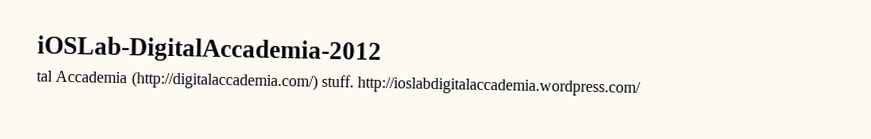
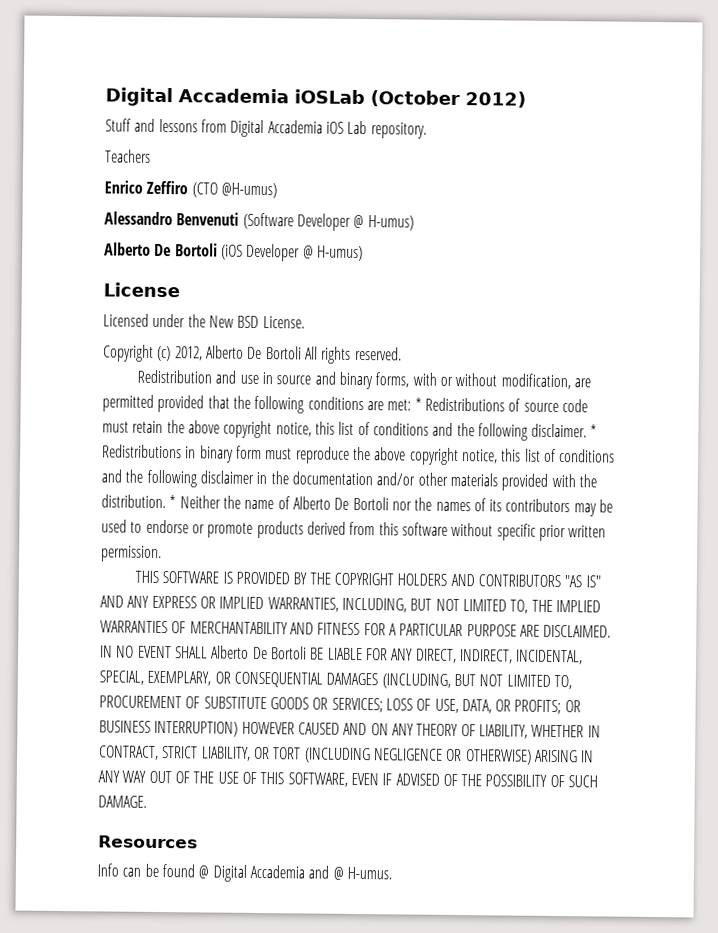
[37,35,382,65] [36,70,642,97] iOSLab-DigitalAccademia-2012 // tal Accademia (http://digitalaccademia.com/) stuff. http://ioslabdigitalaccademia.wordpress.com/ -> [105,87,526,108] [105,118,427,139] [105,149,151,163] [104,180,277,199] [104,211,414,231] [104,242,363,262] [103,282,180,298] [103,313,305,329] [103,344,402,364] [137,369,591,390] [102,394,588,414] [102,420,598,441] [102,444,616,466] [101,469,597,491] [101,494,614,517] [101,519,607,542] [101,545,162,563] [135,570,601,588] [100,595,601,614] [100,620,612,638] [100,645,584,665] [99,670,572,690] [99,695,581,715] [99,720,601,739] [99,745,595,765] [98,770,599,788] [98,795,147,808] [98,835,198,849] [97,863,392,882] Digital Accademia iOSLab (October 2012) // Stuff and lessons from Digital Accademia iOS Lab repository. // Teachers // Enrico Zeffiro (CTO @H-umus) // Alessandro Benvenuti (Software Developer @ H-umus) // Alberto De Bortoli (iOS Developer @ H-umus) // License // Licensed under the New BSD License. // Copyright (c) 2012, Alberto De Bortoli All rights reserved. // Redistribution and use in source and binary forms, with or without modification, are permitted provided that the following conditions are met: * Redistributions of source code must retain the above copyright notice, this list of conditions and the following disclaimer. * Redistributions in binary form must reproduce the above copyright notice, this list of conditions and the following disclaimer in the documentation and/or other materials provided with the distribution. * Neither the name of Alberto De Bortoli nor the names of its contributors may be used to endorse or promote products derived from this software without specific prior written permission. // THIS SOFTWARE IS PROVIDED BY THE COPYRIGHT HOLDERS AND CONTRIBUTORS "AS IS" AND ANY EXPRESS OR IMPLIED WARRANTIES, INCLUDING, BUT NOT LIMITED TO, THE IMPLIED WARRANTIES OF MERCHANTABILITY AND FITNESS FOR A PARTICULAR PURPOSE ARE DISCLAIMED. IN NO EVENT SHALL Alberto De Bortoli BE LIABLE FOR ANY DIRECT, INDIRECT, INCIDENTAL, SPECIAL, EXEMPLARY, OR CONSEQUENTIAL DAMAGES (INCLUDING, BUT NOT LIMITED TO, PROCUREMENT OF SUBSTITUTE GOODS OR SERVICES; LOSS OF USE, DATA, OR PROFITS; OR BUSINESS INTERRUPTION) HOWEVER CAUSED AND ON ANY THEORY OF LIABILITY, WHETHER IN CONTRACT, STRICT LIABILITY, OR TORT (INCLUDING NEGLIGENCE OR OTHERWISE) ARISING IN ANY WAY OUT OF THE USE OF THIS SOFTWARE, EVEN IF ADVISED OF THE POSSIBILITY OF SUCH DAMAGE. // Resources // Info can be found @ Digital Accademia and @ H-umus.

